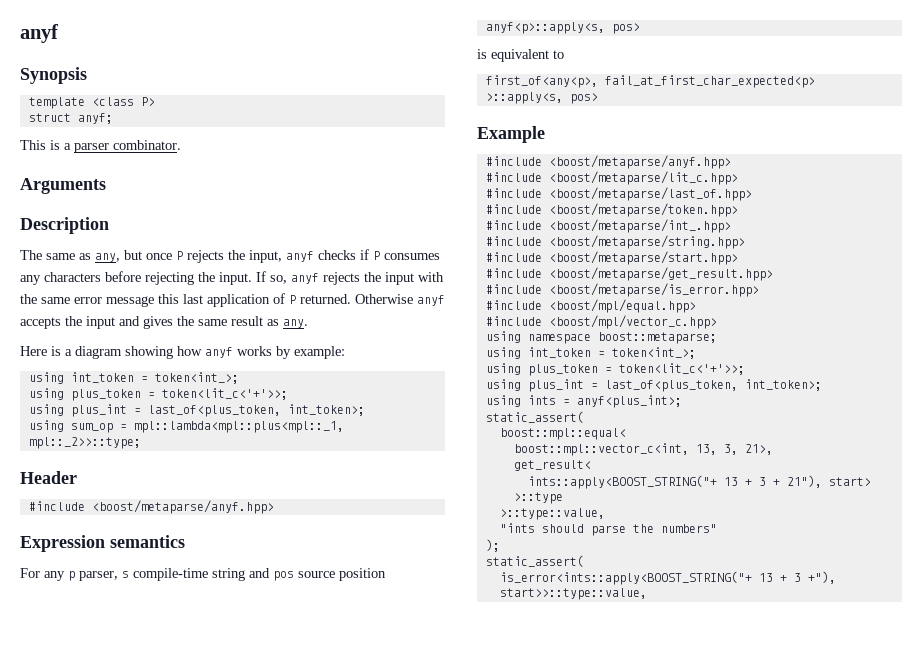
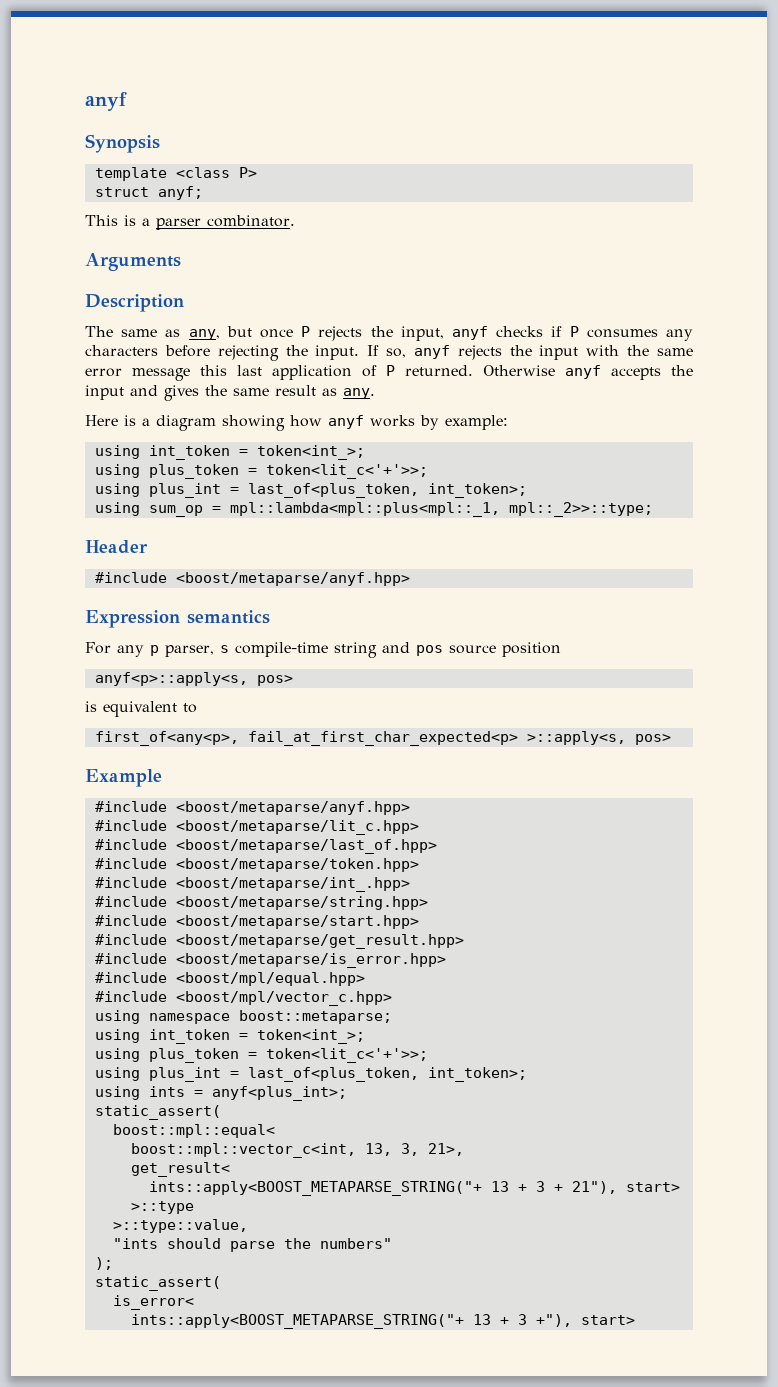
[527,475,717,489] ints::apply<BOOST_STRING("+ -> [148,1181,482,1196] ints::apply<BOOST_METAPARSE_STRING("+
[499,571,752,585] is_error<ints::apply<BOOST_STRING("+ -> [112,1295,194,1310] [130,1314,464,1329] is_error< // ints::apply<BOOST_METAPARSE_STRING("+
[499,588,647,600] start>>::type::value, -> [580,1315,635,1325] start>

